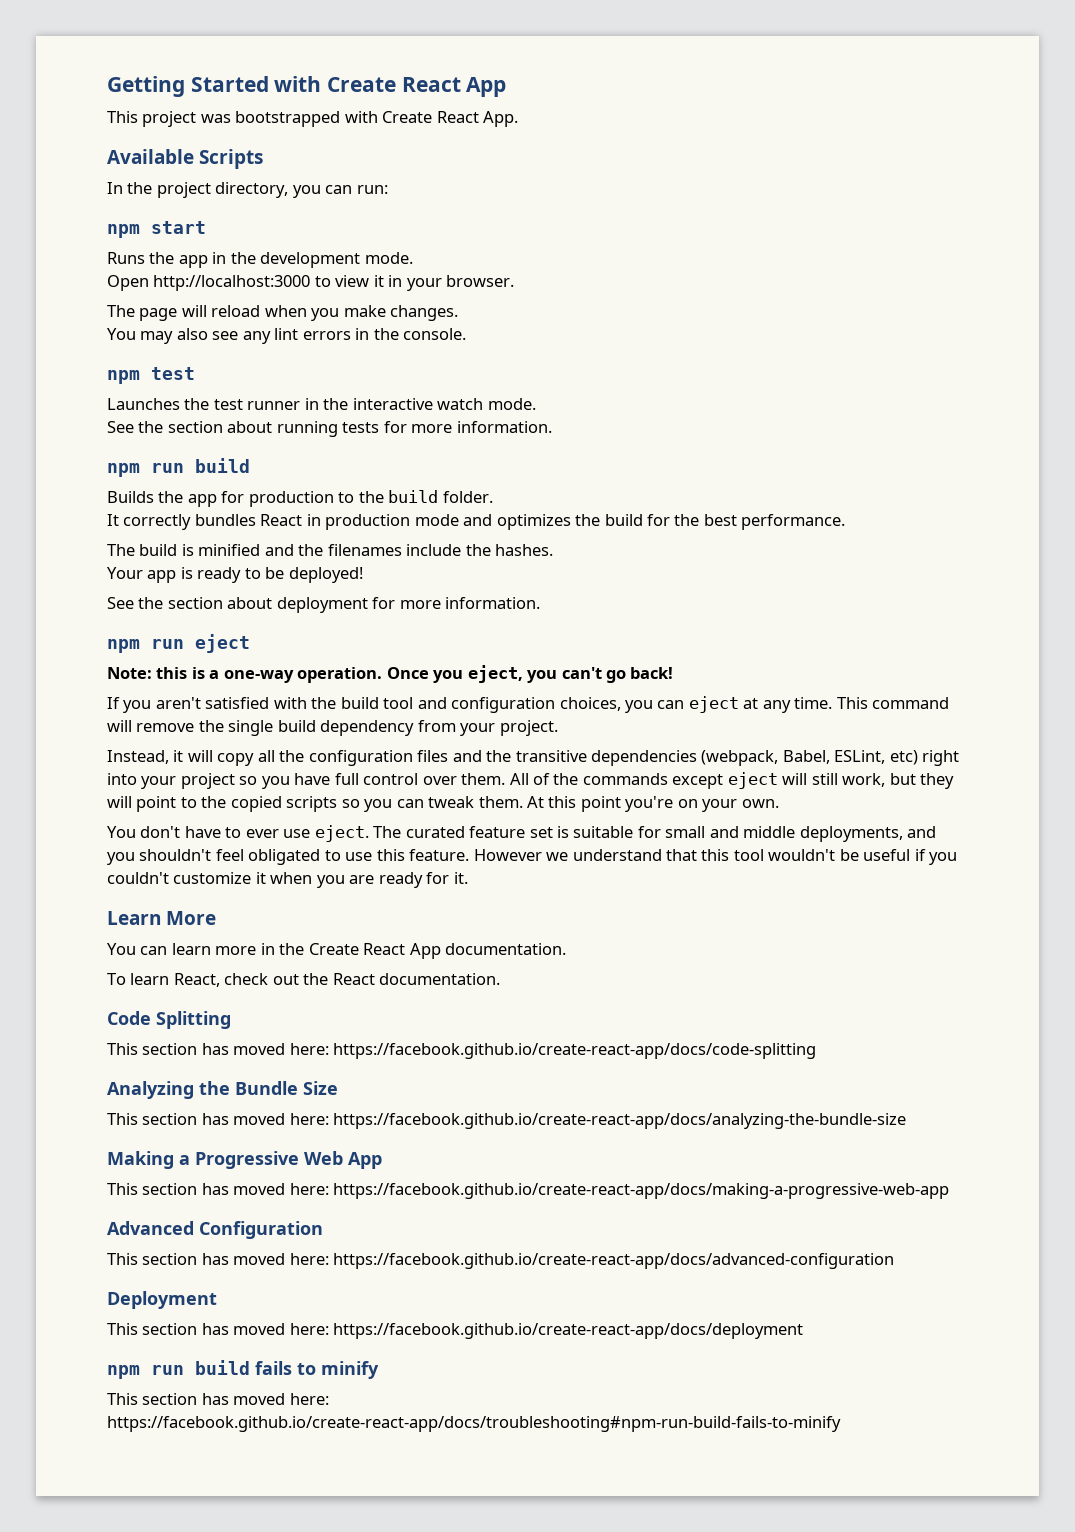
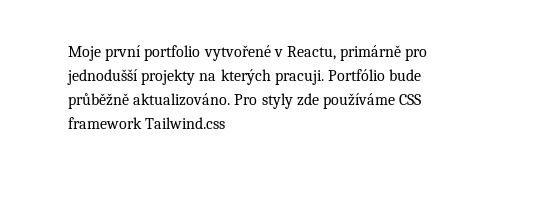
[107,76,507,97] [107,111,519,127] [107,149,264,169] [107,182,388,198] [107,221,206,238] [107,252,413,268] [107,275,515,291] [107,305,459,321] [107,328,467,344] [107,367,195,384] [107,398,536,410] [107,421,552,437] [107,458,250,477] [107,490,493,507] [107,514,846,530] [107,544,554,556] [107,567,363,583] [107,597,541,613] [107,634,250,653] [107,665,674,683] [107,696,950,713] [107,720,558,736] [107,750,960,766] [107,772,955,789] [107,796,779,812] [107,825,937,842] [107,849,958,865] [107,872,468,888] [107,911,217,925] [107,943,567,959] [107,973,501,987] [107,1011,231,1029] [107,1043,817,1059] [107,1081,338,1099] [107,1113,907,1129] [107,1151,382,1169] [107,1183,950,1199] [107,1221,323,1239] [107,1253,895,1269] [107,1291,217,1309] [107,1323,804,1339] [107,1360,379,1379] [107,1393,329,1405] [107,1416,841,1432] Getting Started with Create React App // This project was bootstrapped with Create React App. // Available Scripts // In the project directory, you can run: // npm start // Runs the app in the development mode. // Open http://localhost:3000 to view it in your browser. // The page will reload when you make changes. // You may also see any lint errors in the console. // npm test // Launches the test runner in the interactive watch mode. // See the section about running tests for more information. // npm run build // Builds the app for production to the build folder. // It correctly bundles React in production mode and optimizes the build for the best performance. // The build is minified and the filenames include the hashes. // Your app is ready to be deployed! // See the section about deployment for more information. // npm run eject // Note: this is a one-way operation. Once you eject, you can't go back! // If you aren't satisfied with the build tool and configuration choices, you can eject at any time. This command will remove the single build dependency from your project. // Instead, it will copy all the configuration files and the transitive dependencies (webpack, Babel, ESLint, etc) right into your project so you have full control over them. All of the commands except eject will still work, but they will point to the copied scripts so you can tweak them. At this point you're on your own. // You don't have to ever use eject. The curated feature set is suitable for small and middle deployments, and you shouldn't feel obligated to use this feature. However we understand that this tool wouldn't be useful if you couldn't customize it when you are ready for it. // Learn More // You can learn more in the Create React App documentation. // To learn React, check out the React documentation. // Code Splitting // This section has moved here: https://facebook.github.io/create-react-app/docs/code-splitting // Analyzing the Bundle Size // This section has moved here: https://facebook.github.io/create-react-app/docs/analyzing-the-bundle-size // Making a Progressive Web App // This section has moved here: https://facebook.github.io/create-react-app/docs/making-a-progressive-web-app // Advanced Configuration // This section has moved here: https://facebook.github.io/create-react-app/docs/advanced-configuration // Deployment // This section has moved here: https://facebook.github.io/create-react-app/docs/deployment // npm run build fails to minify // This section has moved here: https://facebook.github.io/create-react-app/docs/troubleshooting#npm-run-build-fails-to-minify -> [68,45,428,61] [67,69,422,85] [68,93,422,109] [68,117,226,129] Moje první portfolio vytvořené v Reactu, primárně pro jednodušší projekty na kterých pracuji. Portfólio bude průběžně aktualizováno. Pro styly zde používáme CSS framework Tailwind.css

